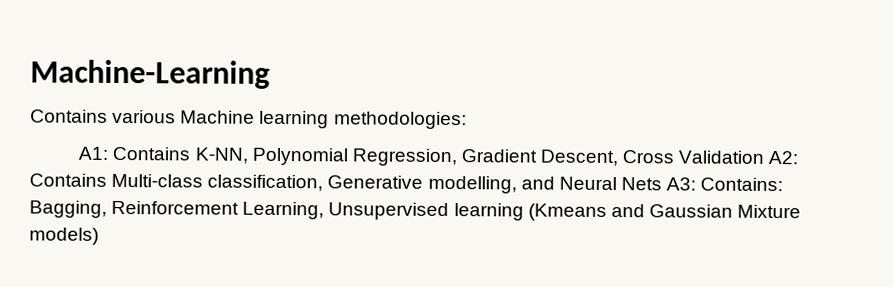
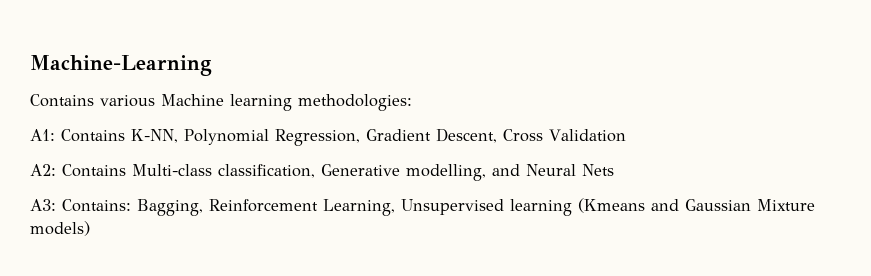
(765, 157) none -> (626, 135) //
(662, 184) none -> (614, 170) //

